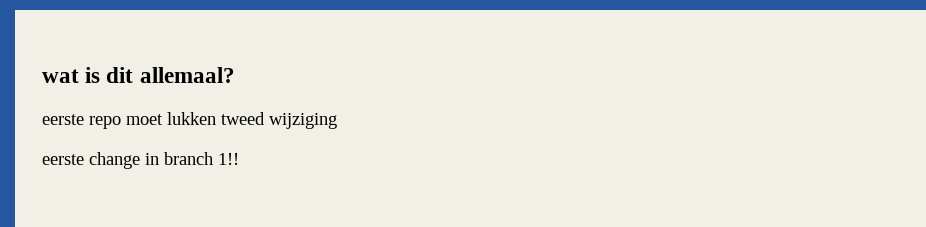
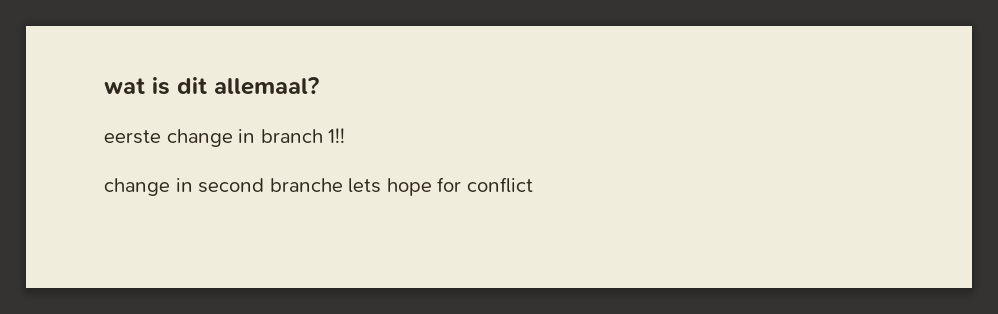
[42,112,337,129] // eerste repo moet lukken tweed wijziging -> (319, 86) none
(239, 159) none -> [104,177,533,196] // change in second branche lets hope for conflict

